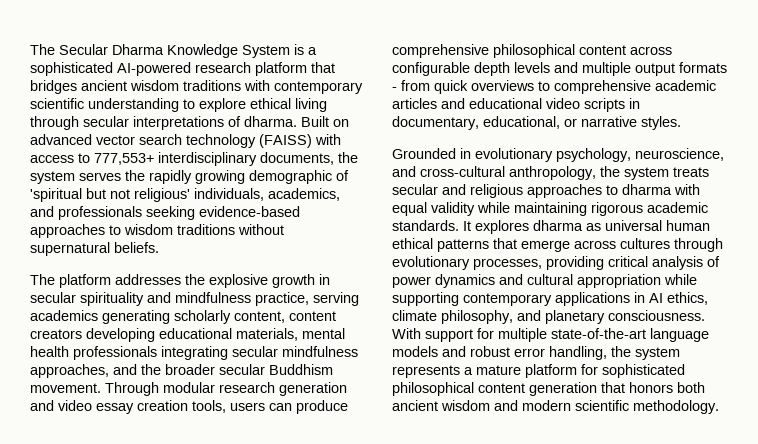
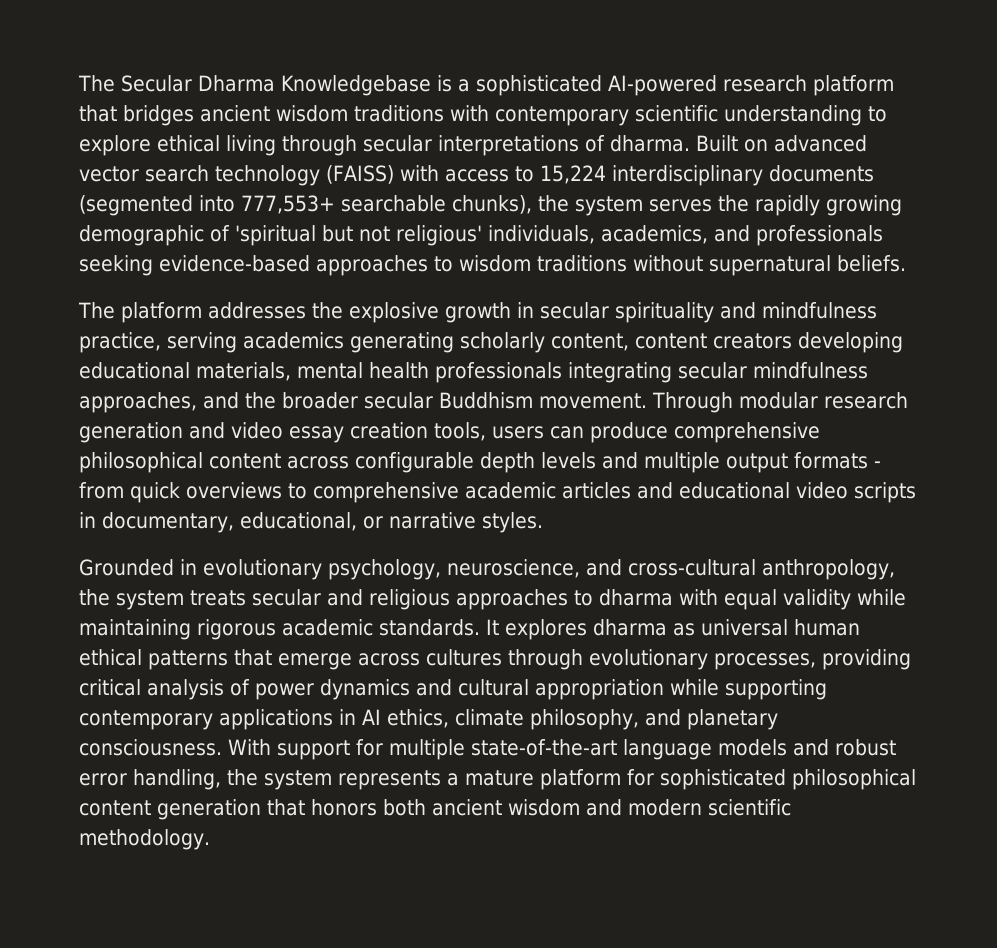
[167,44,290,58] Knowledge System -> [281,75,431,96] Knowledgebase
[94,152,334,166] 777,553+ interdisciplinary documents, -> [539,165,874,186] [79,195,532,216] 15,224 interdisciplinary documents (segmented into 777,553+ searchable chunks),

